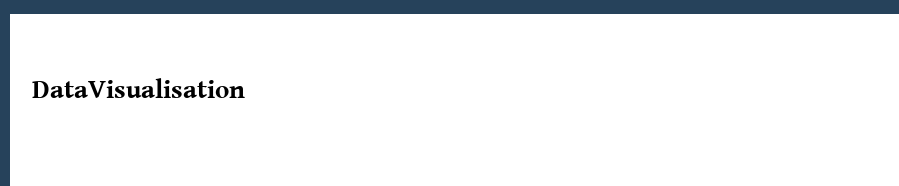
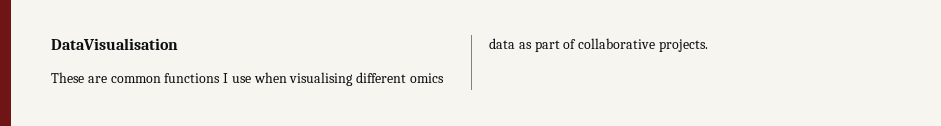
(245, 88) none -> [51,72,445,86] [489,38,708,52] // These are common functions I use when visualising different omics data as part of collaborative projects.

